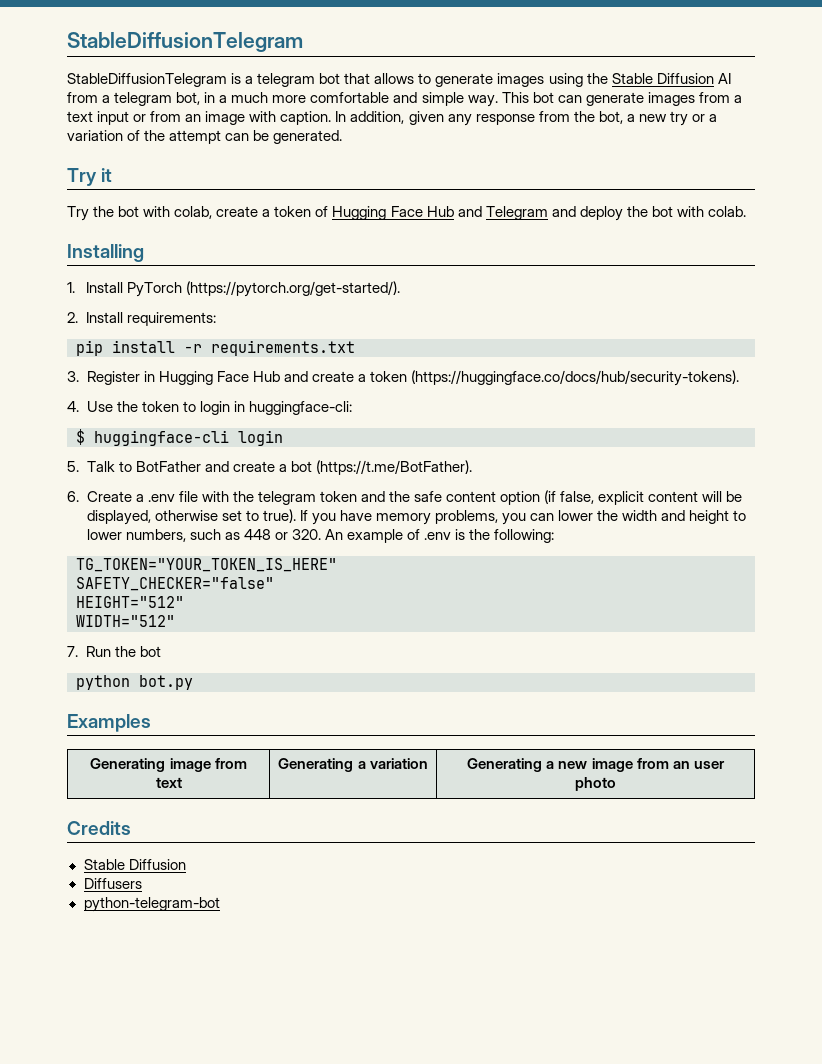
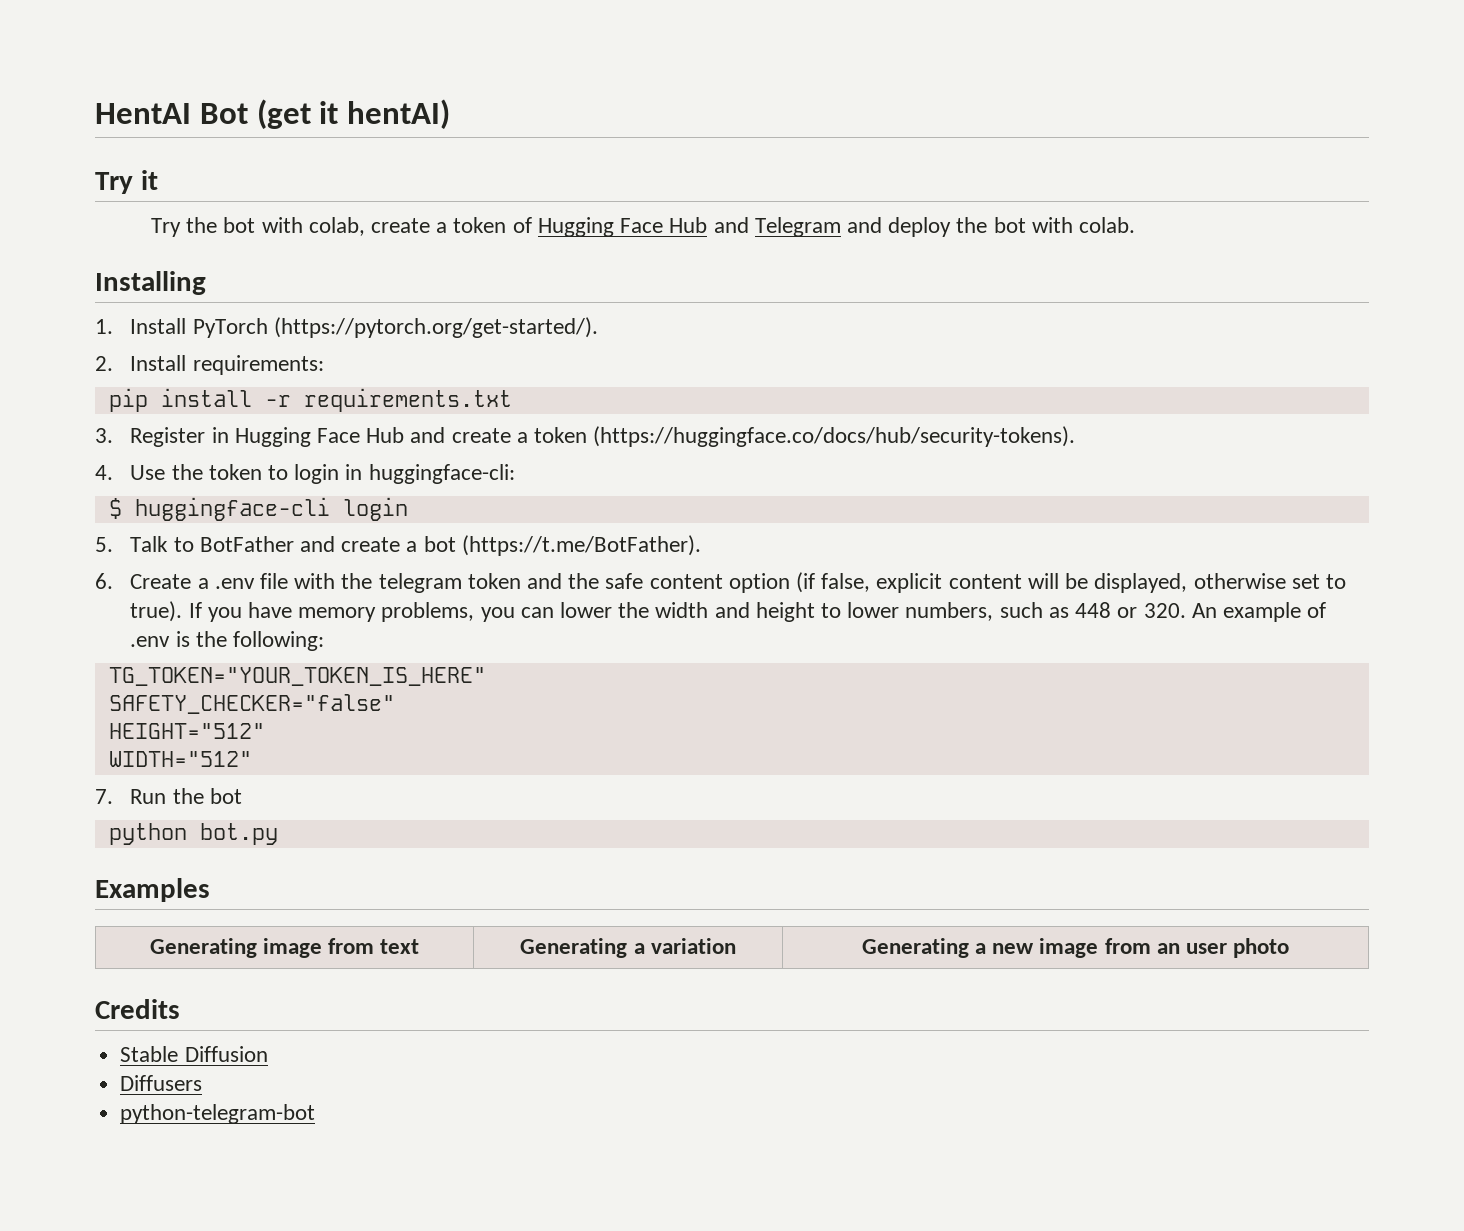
[67,32,303,52] [67,73,731,87] [67,92,742,107] [67,111,717,126] [67,130,343,144] StableDiffusionTelegram // StableDiffusionTelegram is a telegram bot that allows to generate images using the Stable Diffusion AI from a telegram bot, in a much more comfortable and simple way. This bot can generate images from a text input or from an image with caption. In addition, given any response from the bot, a new try or a variation of the attempt can be generated. -> [95,99,451,129] HentAI Bot (get it hentAI)

